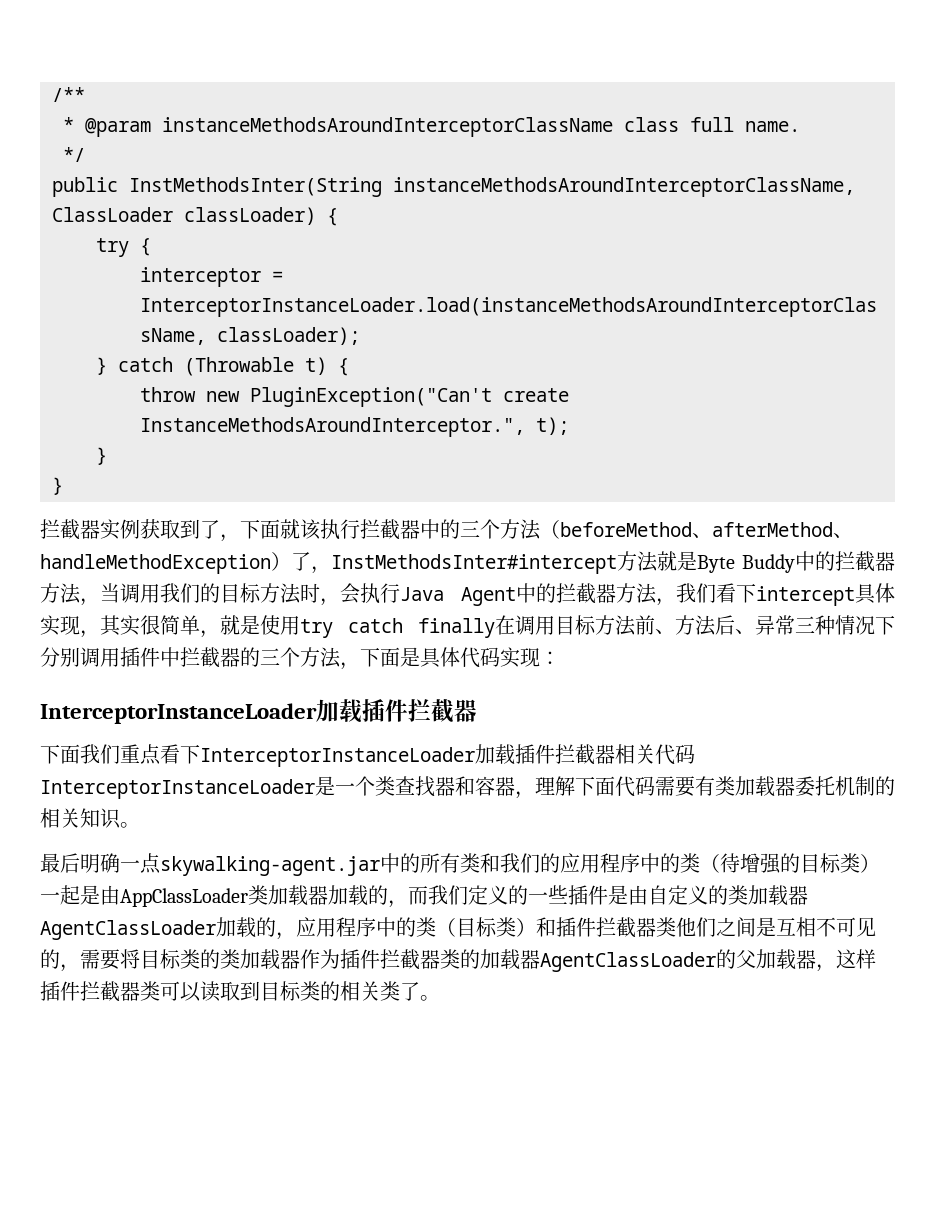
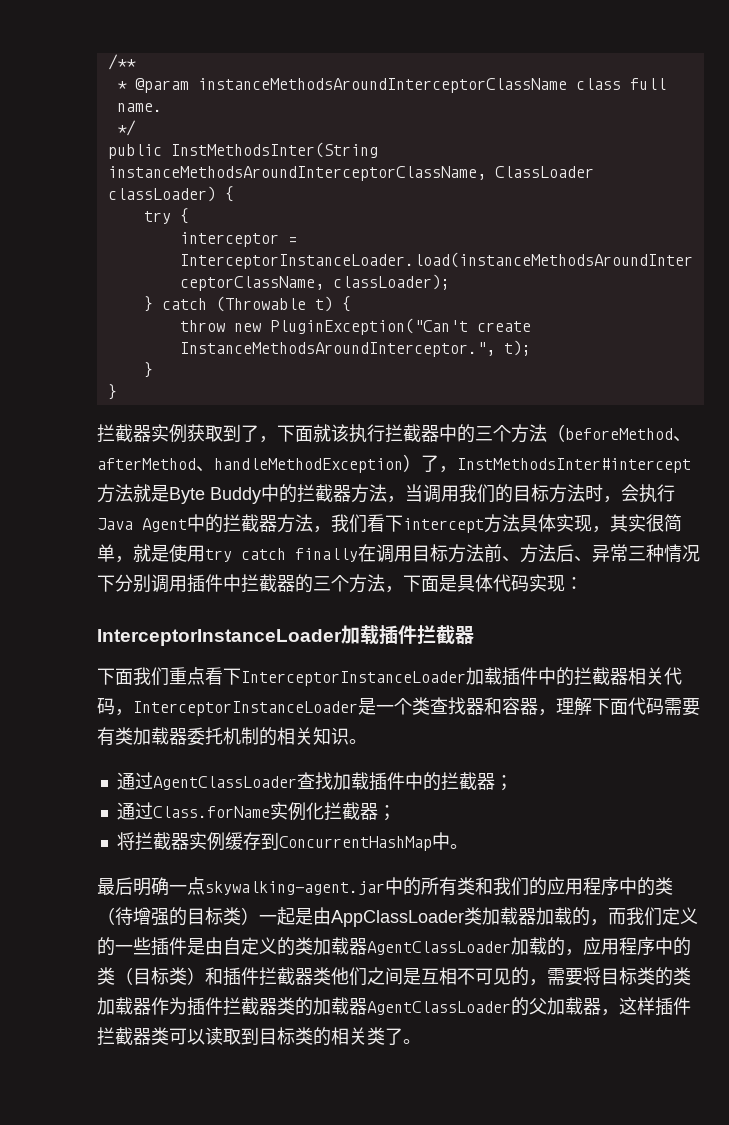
(855, 596) none -> [484,514,520,533] 方法
(555, 754) none -> [538,667,574,686] 中的
(695, 754) none -> [115,709,133,716] ，
(140, 825) none -> [116,772,513,791] [116,802,396,821] [116,832,468,851] // 通过AgentClassLoader查找加载插件中的拦截器； // 通过Class.forName实例化拦截器； // 将拦截器实例缓存到ConcurrentHashMap中。

